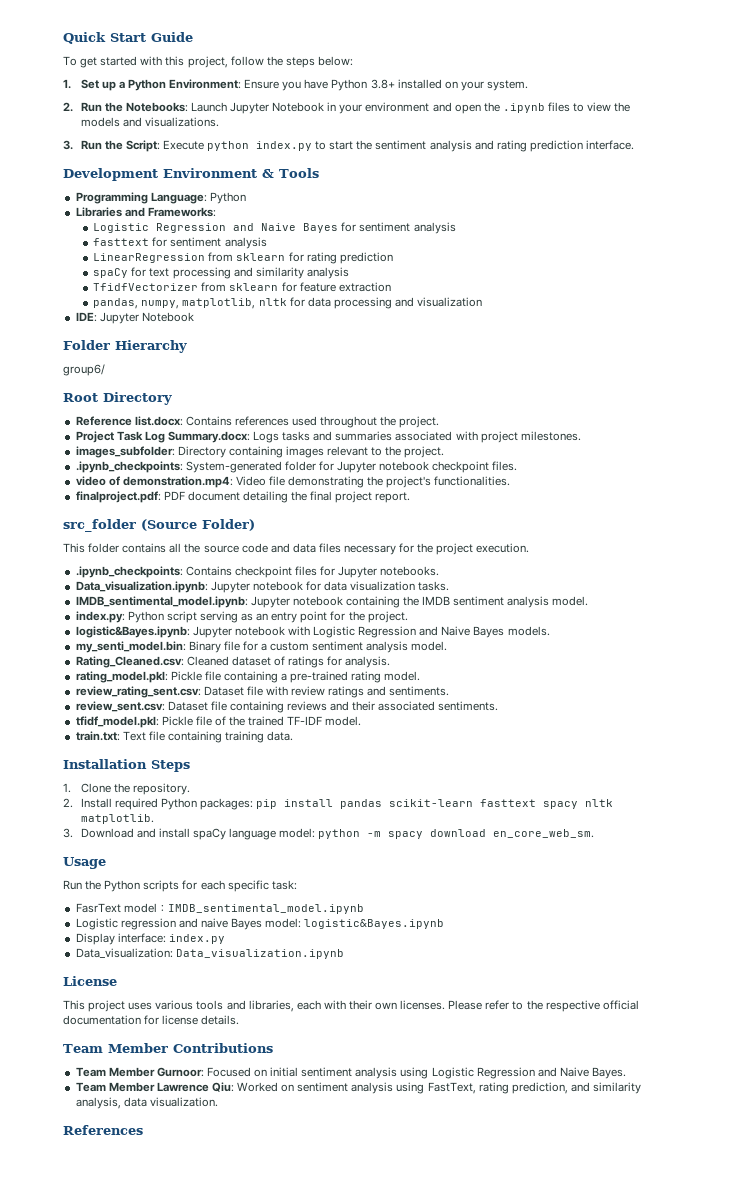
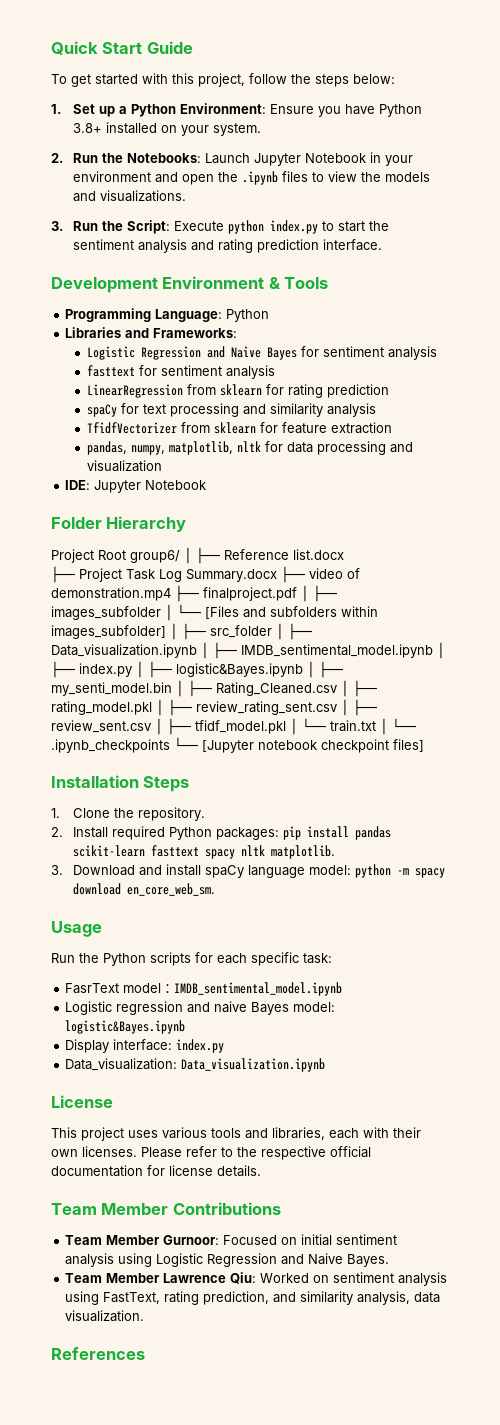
(187, 346) none -> [51,549,126,563] Project Root
[63,392,172,405] [75,416,440,428] [75,431,581,443] [75,446,445,458] [75,461,518,473] [75,476,511,488] [75,491,411,503] [63,519,255,532] [63,543,530,555] [75,566,440,578] [75,581,450,593] [75,596,589,608] [75,611,408,623] [75,626,550,638] [75,641,448,653] [75,656,391,668] [75,671,421,683] [75,686,450,698] [75,701,499,713] [75,716,362,728] [75,731,294,743] // Root Directory // Reference list.docx: Contains references used throughout the project. // Project Task Log Summary.docx: Logs tasks and summaries associated with project milestones. // images_subfolder: Directory containing images relevant to the project. // .ipynb_checkpoints: System-generated folder for Jupyter notebook checkpoint files. // video of demonstration.mp4: Video file demonstrating the project's functionalities. // finalproject.pdf: PDF document detailing the final project report. // src_folder (Source Folder) // This folder contains all the source code and data files necessary for the project execution. // .ipynb_checkpoints: Contains checkpoint files for Jupyter notebooks. // Data_visualization.ipynb: Jupyter notebook for data visualization tasks. // IMDB_sentimental_model.ipynb: Jupyter notebook containing the IMDB sentiment analysis model. // index.py: Python script serving as an entry point for the project. // logistic&Bayes.ipynb: Jupyter notebook with Logistic Regression and Naive Bayes models. // my_senti_model.bin: Binary file for a custom sentiment analysis model. // Rating_Cleaned.csv: Cleaned dataset of ratings for analysis. // rating_model.pkl: Pickle file containing a pre-trained rating model. // review_rating_sent.csv: Dataset file with review ratings and sentiments. // review_sent.csv: Dataset file containing reviews and their associated sentiments. // tfidf_model.pkl: Pickle file of the trained TF-IDF model. // train.txt: Text file containing training data. -> [184,547,344,564] [51,566,360,583] [51,585,337,602] [51,604,378,621] [51,623,312,640] [51,642,445,659] [51,661,343,678] [51,680,377,697] [51,699,377,716] [51,718,416,735] [51,737,424,753] │ ├── Reference list.docx // ├── Project Task Log Summary.docx ├── video of demonstration.mp4 ├── finalproject.pdf │ ├── images_subfolder │ └── [Files and subfolders within images_subfolder] │ ├── src_folder │ ├── Data_visualization.ipynb │ ├── IMDB_sentimental_model.ipynb │ ├── index.py │ ├── logistic&Bayes.ipynb │ ├── my_senti_model.bin │ ├── Rating_Cleaned.csv │ ├── rating_model.pkl │ ├── review_rating_sent.csv │ ├── review_sent.csv │ ├── tfidf_model.pkl │ └── train.txt │ └── .ipynb_checkpoints └── [Jupyter notebook checkpoint files]

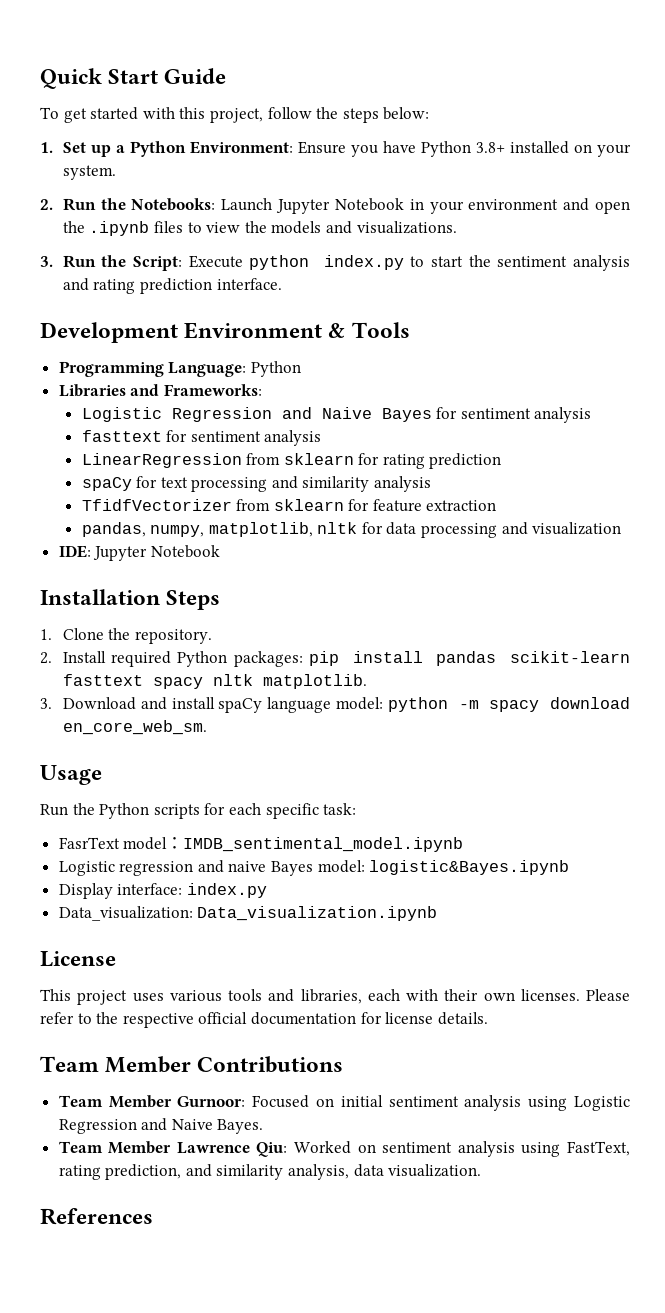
[51,516,187,532] [51,547,344,564] [51,566,360,583] [51,585,337,602] [51,604,378,621] [51,623,312,640] [51,642,445,659] [51,661,343,678] [51,680,377,697] [51,699,377,716] [51,718,416,735] [51,737,424,753] // Folder Hierarchy // Project Root group6/ │ ├── Reference list.docx // ├── Project Task Log Summary.docx ├── video of demonstration.mp4 ├── finalproject.pdf │ ├── images_subfolder │ └── [Files and subfolders within images_subfolder] │ ├── src_folder │ ├── Data_visualization.ipynb │ ├── IMDB_sentimental_model.ipynb │ ├── index.py │ ├── logistic&Bayes.ipynb │ ├── my_senti_model.bin │ ├── Rating_Cleaned.csv │ ├── rating_model.pkl │ ├── review_rating_sent.csv │ ├── review_sent.csv │ ├── tfidf_model.pkl │ └── train.txt │ └── .ipynb_checkpoints └── [Jupyter notebook checkpoint files] -> (220, 551) none

